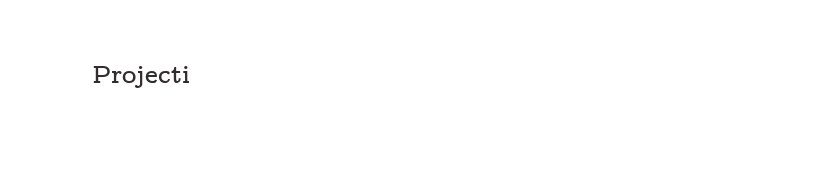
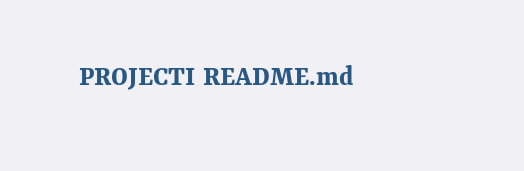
[92,66,190,88] Projecti -> [79,65,354,90] PROJECTI README.md

